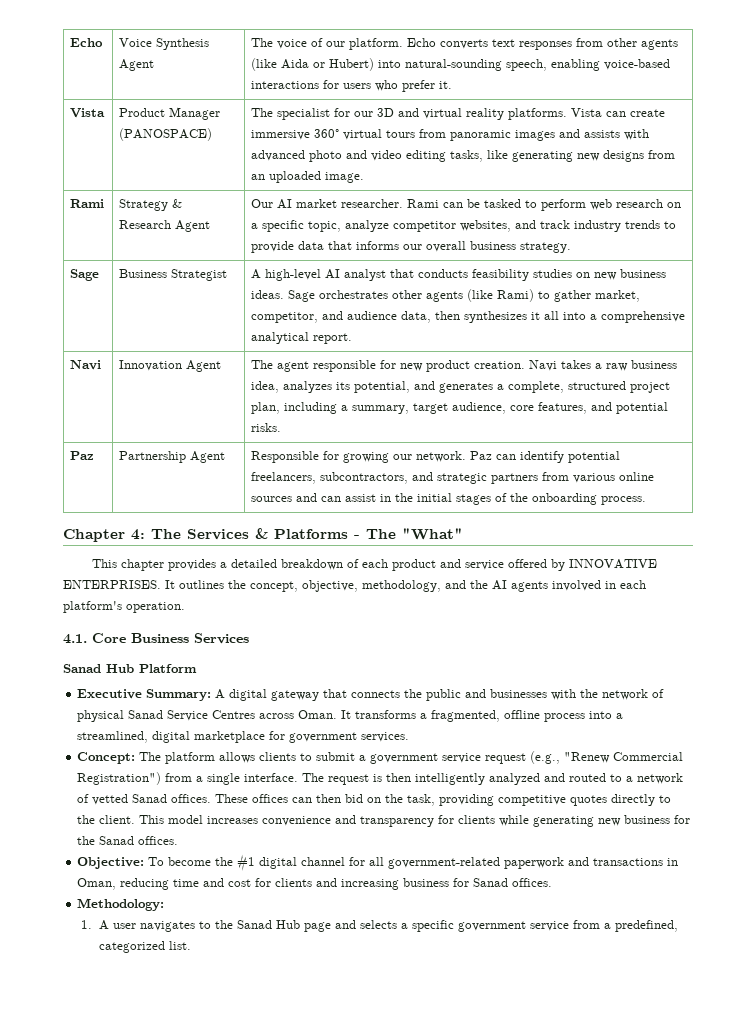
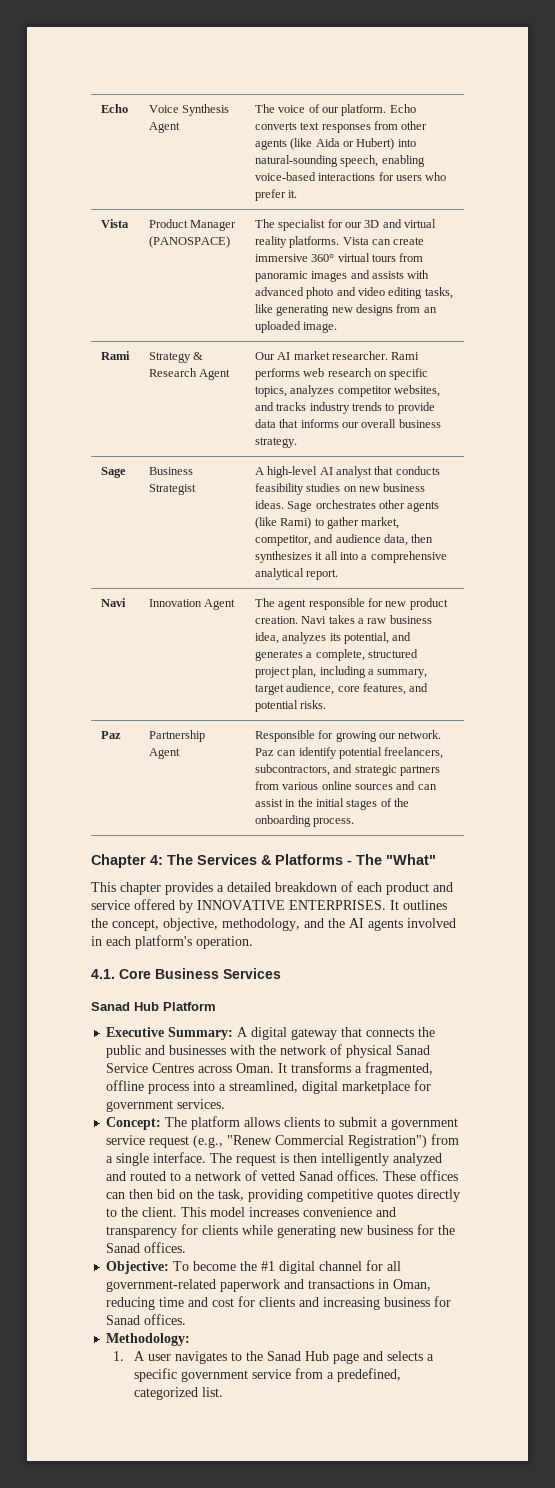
[443,199,682,211] [251,220,390,232] can be tasked to perform web research on a specific topic, analyze -> [254,368,429,380] [254,385,335,397] performs web research on specific topics, analyzes
[540,220,571,229] track -> [276,402,307,411] tracks

